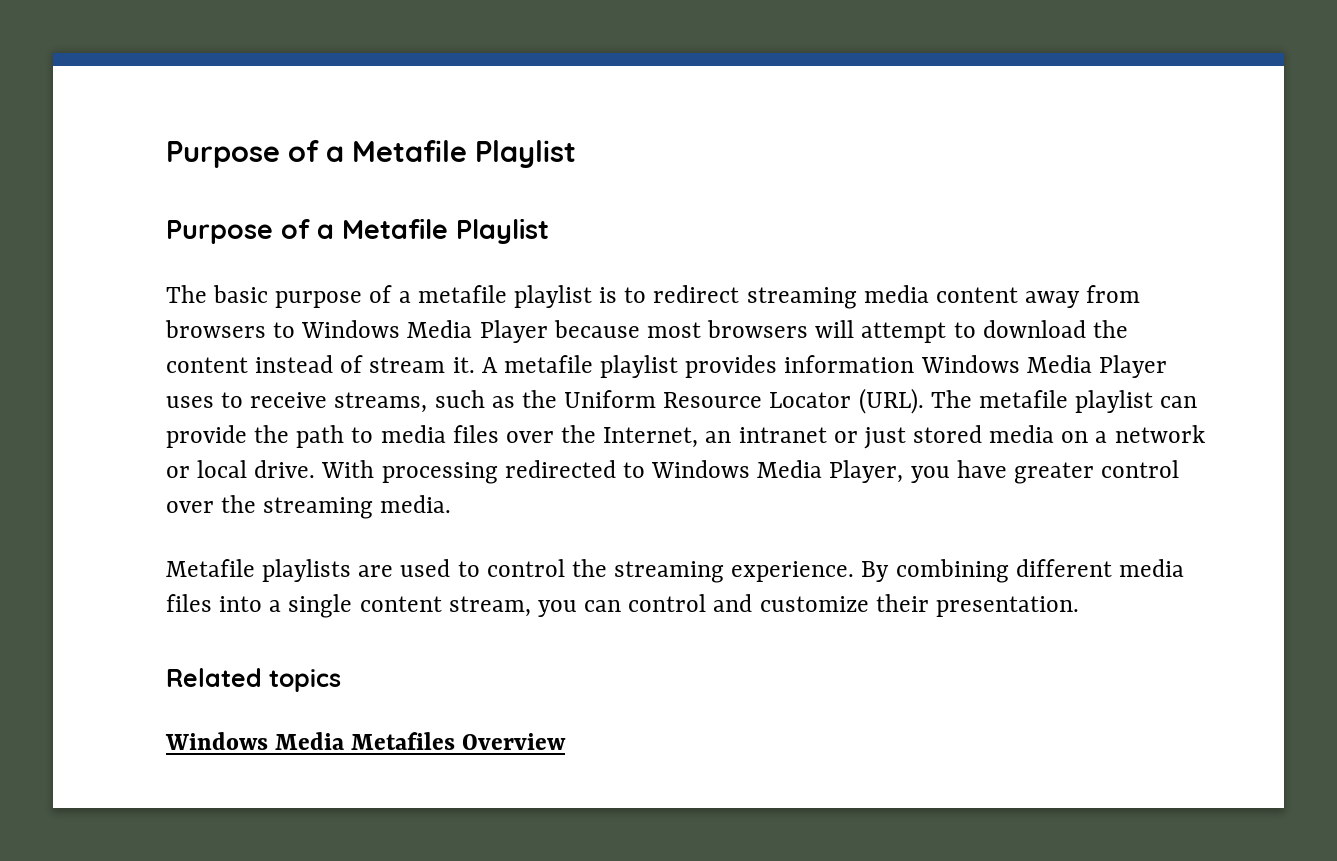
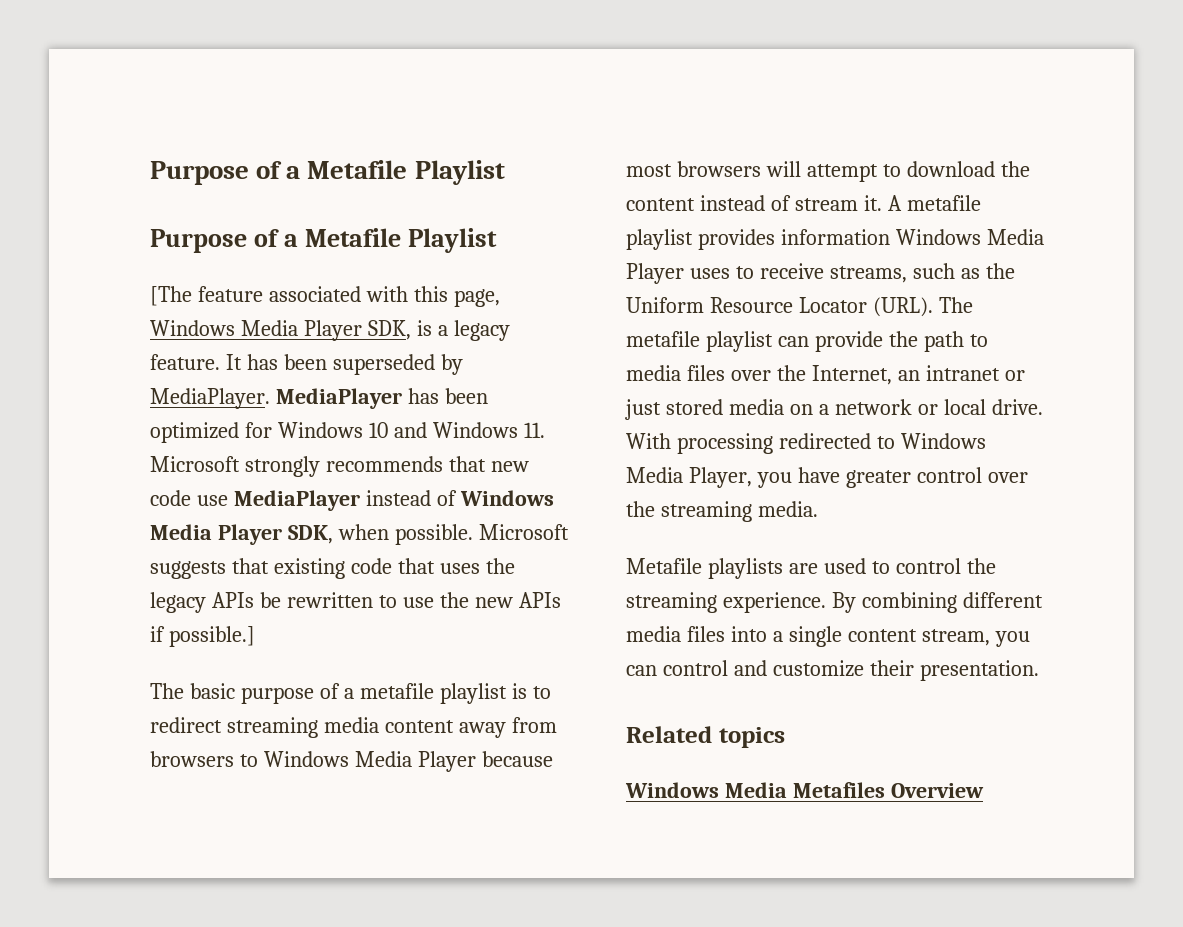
(549, 231) none -> [150,286,500,307] [150,320,510,341] [150,354,463,375] [150,388,488,409] [150,422,545,443] [150,456,529,477] [150,490,554,511] [150,524,569,545] [150,558,515,579] [150,592,561,613] [150,626,255,647] // [The feature associated with this page, Windows Media Player SDK, is a legacy feature. It has been superseded by MediaPlayer. MediaPlayer has been optimized for Windows 10 and Windows 11. Microsoft strongly recommends that new code use MediaPlayer instead of Windows Media Player SDK, when possible. Microsoft suggests that existing code that uses the legacy APIs be rewritten to use the new APIs if possible.]

